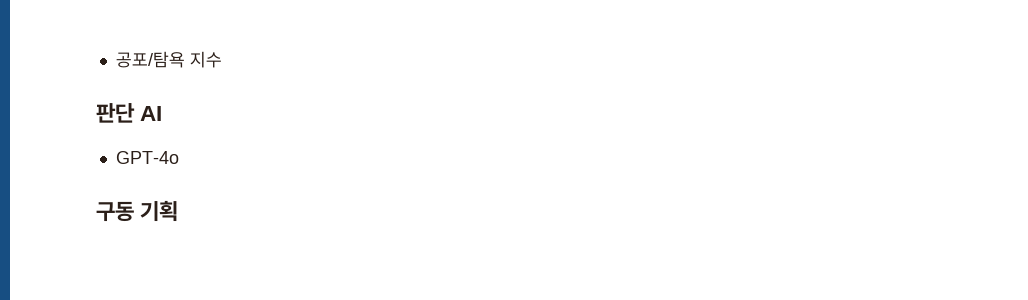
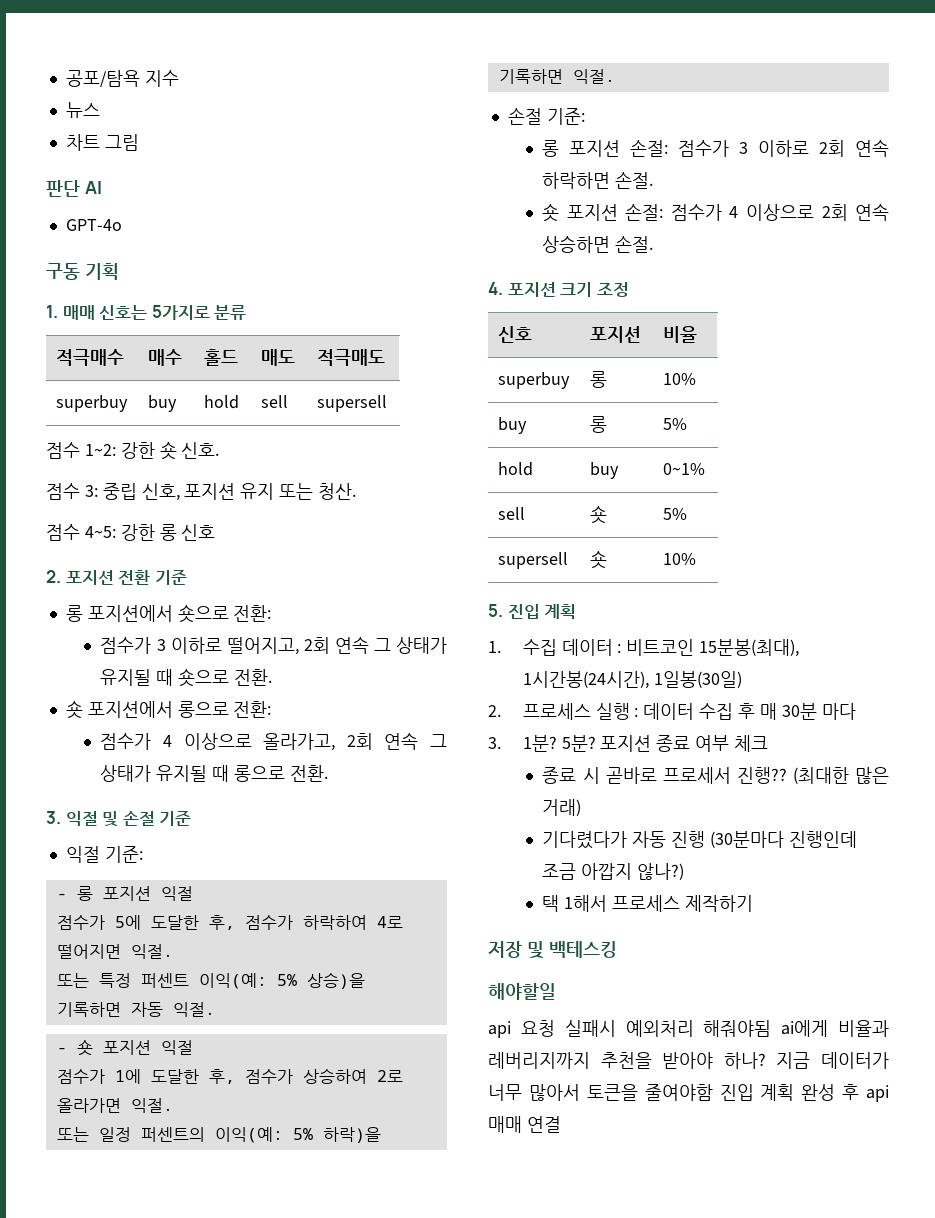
(222, 59) none -> [65,102,100,118] [65,134,139,151] // 뉴스 // 차트 그림
(179, 211) none -> [46,305,247,320] [56,349,125,366] [148,349,183,366] [204,349,239,366] [261,349,296,366] [317,349,386,366] [56,395,129,412] [148,395,178,412] [204,395,240,409] [261,395,289,408] [317,395,388,412] [46,441,220,460] [46,483,357,501] [46,524,216,541] [46,570,187,585] [65,604,272,623] [100,636,447,655] [100,668,273,687] [65,700,272,719] [100,732,447,751] [100,765,328,782] [46,811,192,827] [65,846,143,863] [56,886,193,901] [56,915,403,930] [56,944,173,959] [56,972,365,989] [56,1002,215,1017] [56,1039,193,1056] [56,1068,403,1084] [56,1098,173,1113] [56,1127,381,1143] [498,69,615,84] [507,107,585,125] [542,139,889,157] [542,171,654,189] [542,203,889,222] [542,235,654,253] [488,282,629,297] [498,326,533,343] [590,326,642,343] [663,326,698,343] [498,372,571,389] [590,371,608,388] [663,373,697,385] [498,417,528,434] [590,416,608,433] [663,418,688,430] [498,462,534,476] [590,462,620,479] [663,463,706,475] [498,507,526,520] [590,505,608,524] [663,508,688,520] [498,552,569,569] [590,550,608,569] [663,553,697,565] [488,604,577,619] [488,639,800,657] [522,671,742,689] [488,703,856,720] [488,735,768,752] [542,767,889,784] [542,799,582,816] [542,831,857,849] [542,863,685,880] [542,895,754,912] [488,941,617,959] [488,983,556,1000] [488,1020,889,1038] [488,1052,889,1069] [488,1084,889,1102] [488,1116,561,1133] // 1. 매매 신호는 5가지로 분류 // 적극매수 | 매수 | 홀드 | 매도 | 적극매도 // superbuy | buy | hold | sell | supersell // 점수 1~2: 강한 숏 신호. // 점수 3: 중립 신호, 포지션 유지 또는 청산. // 점수 4~5: 강한 롱 신호 // 2. 포지션 전환 기준 // 롱 포지션에서 숏으로 전환: // 점수가 3 이하로 떨어지고, 2회 연속 그 상태가 유지될 때 숏으로 전환. // 숏 포지션에서 롱으로 전환: // 점수가 4 이상으로 올라가고, 2회 연속 그 상태가 유지될 때 롱으로 전환. // 3. 익절 및 손절 기준 // 익절 기준: // - 롱 포지션 익절 // 점수가 5에 도달한 후, 점수가 하락하여 4로 떨어지면 익절. // 또는 특정 퍼센트 이익(예: 5% 상승)을 기록하면 자동 익절. // - 숏 포지션 익절 // 점수가 1에 도달한 후, 점수가 상승하여 2로 올라가면 익절. // 또는 일정 퍼센트의 이익(예: 5% 하락)을 기록하면 익절. // 손절 기준: // 롱 포지션 손절: 점수가 3 이하로 2회 연속 하락하면 손절. // 숏 포지션 손절: 점수가 4 이상으로 2회 연속 상승하면 손절. // 4. 포지션 크기 조정 // 신호 | 포지션 | 비율 // superbuy | 롱 | 10% // buy | 롱 | 5% // hold | buy | 0~1% // sell | 숏 | 5% // supersell | 숏 | 10% // 5. 진입 계획 // 1. 수집 데이터 : 비트코인 15분봉(최대), 1시간봉(24시간), 1일봉(30일) // 2. 프로세스 실행 : 데이터 수집 후 매 30분 마다 // 3. 1분? 5분? 포지션 종료 여부 체크 // 종료 시 곧바로 프로세서 진행?? (최대한 많은 거래) // 기다렸다가 자동 진행 (30분마다 진행인데 조금 아깝지 않나?) // 택 1해서 프로세스 제작하기 // 저장 및 백테스킹 // 해야할일 // api 요청 실패시 예외처리 해줘야됨 ai에게 비율과 레버리지까지 추천을 받아야 하나? 지금 데이터가 너무 많아서 토큰을 줄여야함 진입 계획 완성 후 api 매매 연결

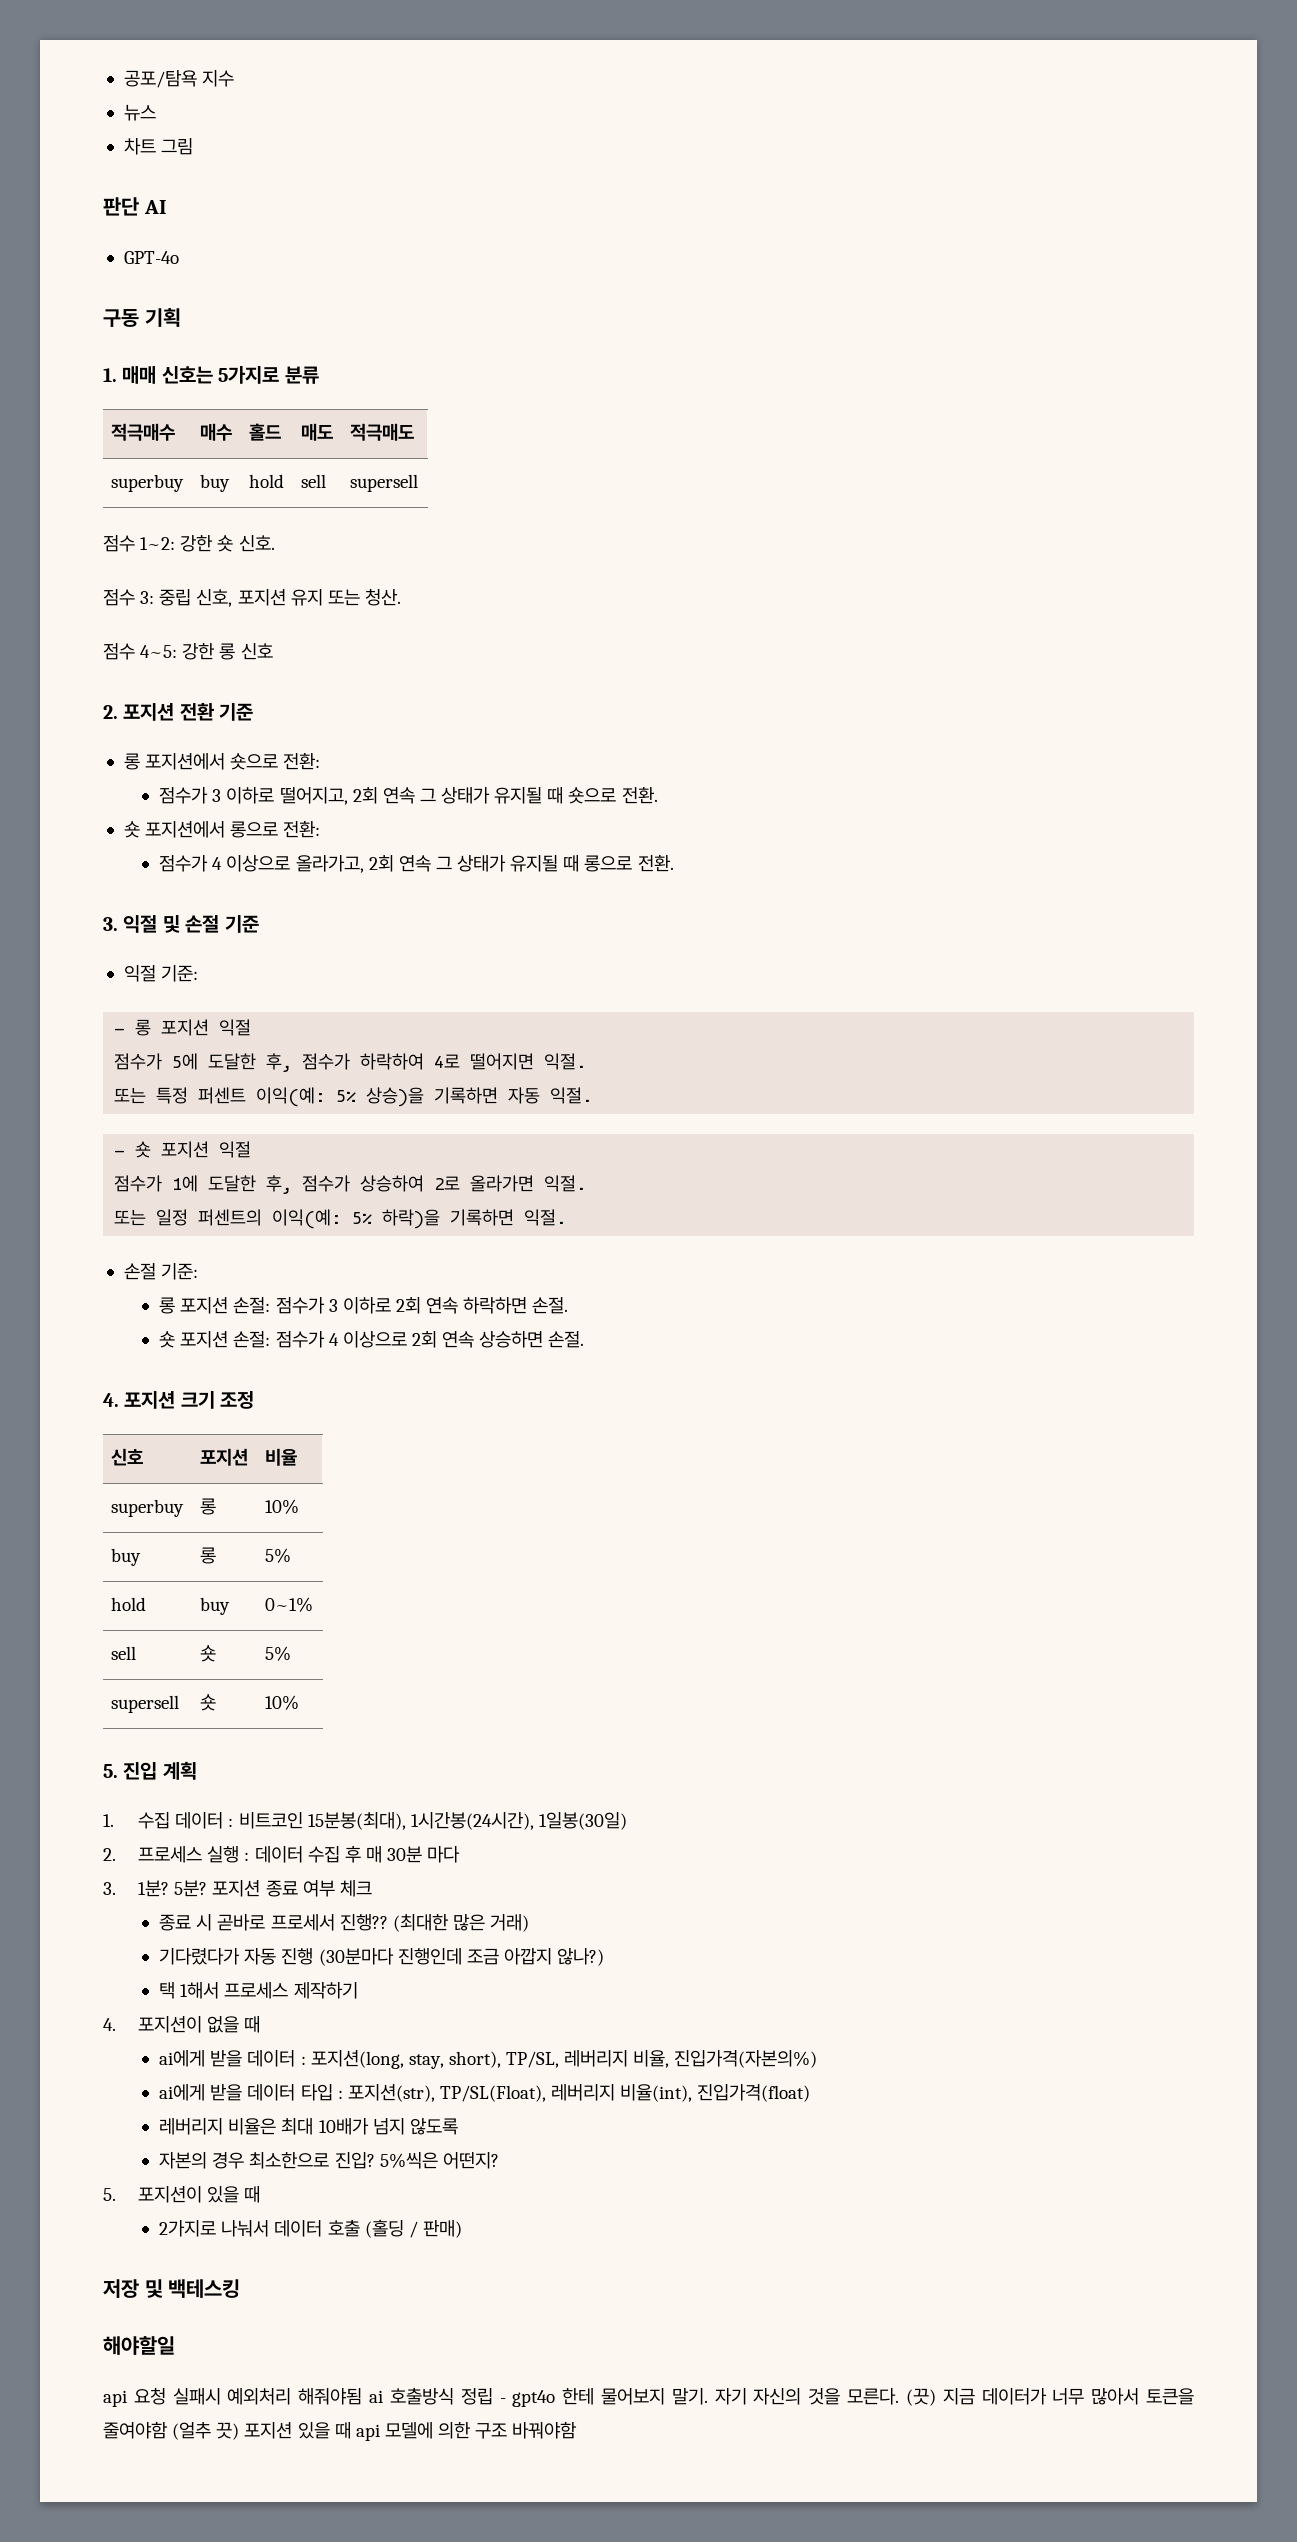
(754, 903) none -> [103,2016,261,2033] [159,2050,818,2069] [159,2084,811,2102] [159,2118,458,2135] [159,2152,499,2169] [103,2186,261,2203] [159,2219,462,2238] // 4. 포지션이 없을 때 // ai에게 받을 데이터 : 포지션(long, stay, short), TP/SL, 레버리지 비율, 진입가격(자본의%) // ai에게 받을 데이터 타입 : 포지션(str), TP/SL(Float), 레버리지 비율(int), 진입가격(float) // 레버리지 비율은 최대 10배가 넘지 않도록 // 자본의 경우 최소한으로 진입? 5%씩은 어떤지? // 5. 포지션이 있을 때 // 2가지로 나눠서 데이터 호출 (홀딩 / 판매)
[781,1020,889,1037] [488,1052,766,1069] ai에게 비율과 레버리지까지 추천을 받아야 하나? -> [369,2387,936,2407] ai 호출방식 정립 - gpt4o 한테 물어보지 말기. 자기 자신의 것을 모른다. (끗)
[719,1084,889,1102] [488,1116,561,1133] 진입 계획 완성 후 api 매매 연결 -> [172,2421,578,2441] (얼추 끗) 포지션 있을 때 api 모델에 의한 구조 바꿔야함

